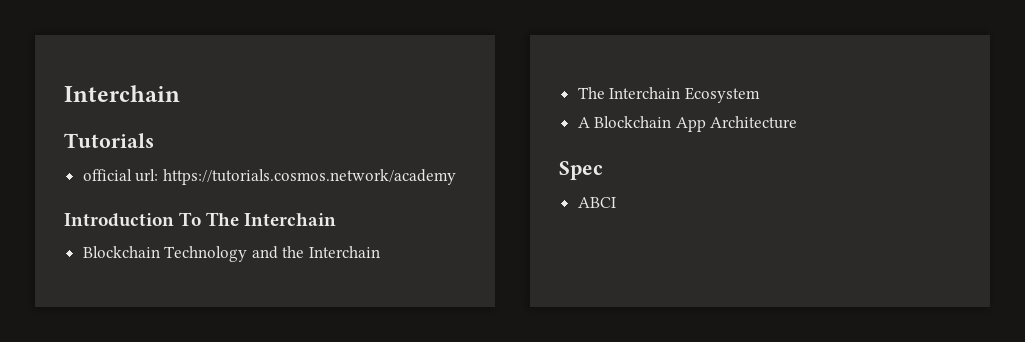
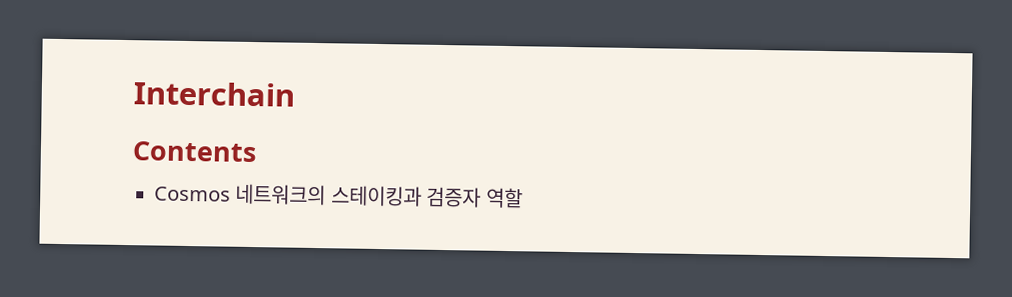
[64,85,180,102] [64,133,154,148] [82,169,456,185] [64,212,337,227] [82,246,381,262] [577,87,760,103] [577,116,798,132] [559,161,603,180] [577,197,616,208] Interchain // Tutorials // official url: https://tutorials.cosmos.network/academy // Introduction To The Interchain // Blockchain Technology and the Interchain // The Interchain Ecosystem // A Blockchain App Architecture // Spec // ABCI -> [133,81,295,107] [132,141,257,163] [154,183,523,209] Interchain // Contents // Cosmos 네트워크의 스테이킹과 검증자 역할

